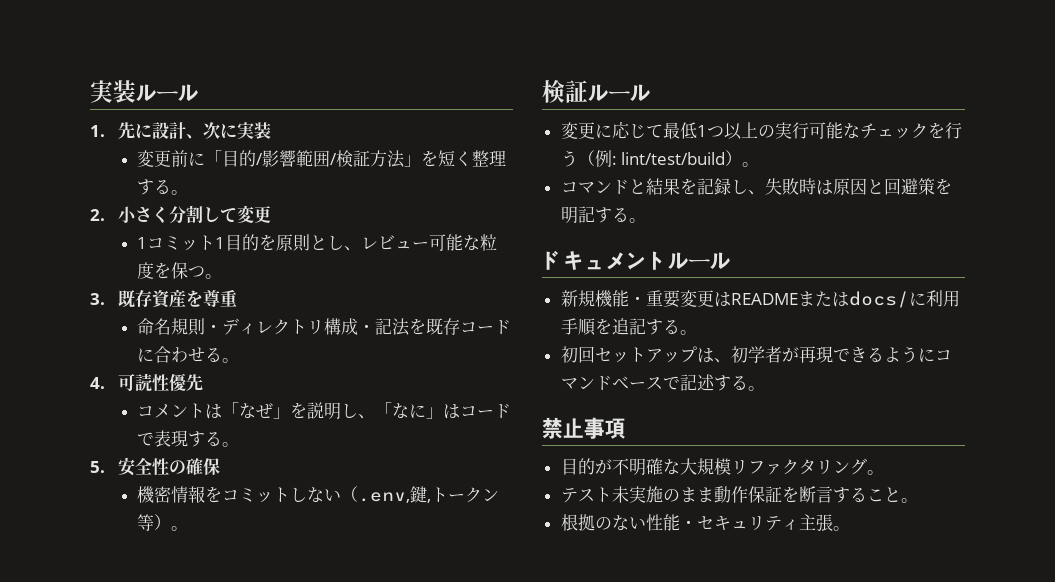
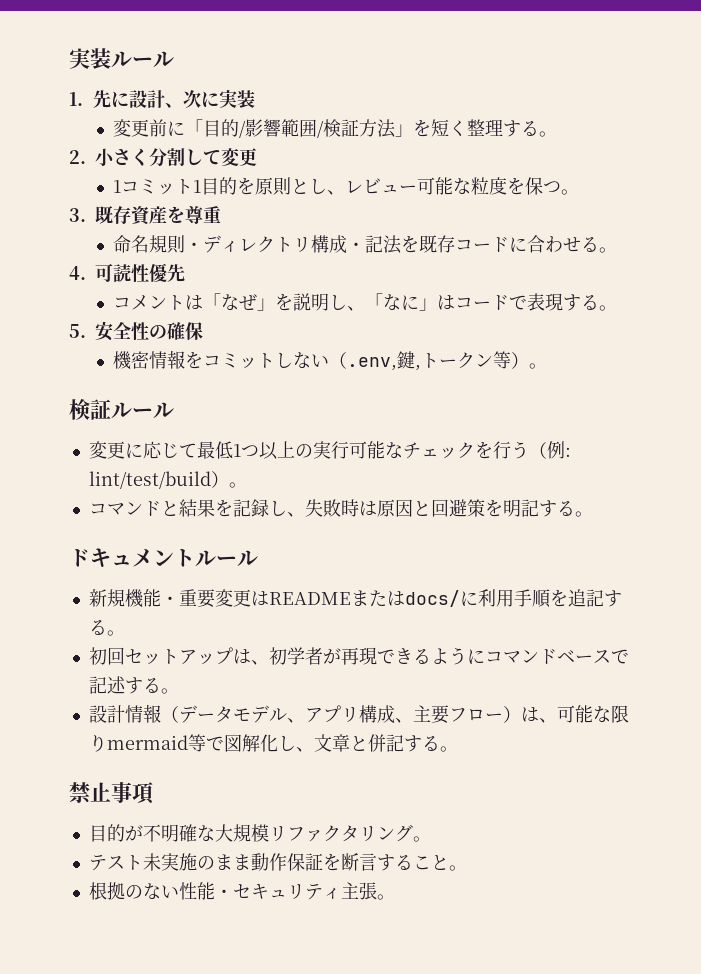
(765, 388) none -> [88,704,629,724] [88,734,458,752] // 設計情報（データモデル、アプリ構成、主要フロー）は、可能な限りmermaid等で図解化し、文章と併記する。

